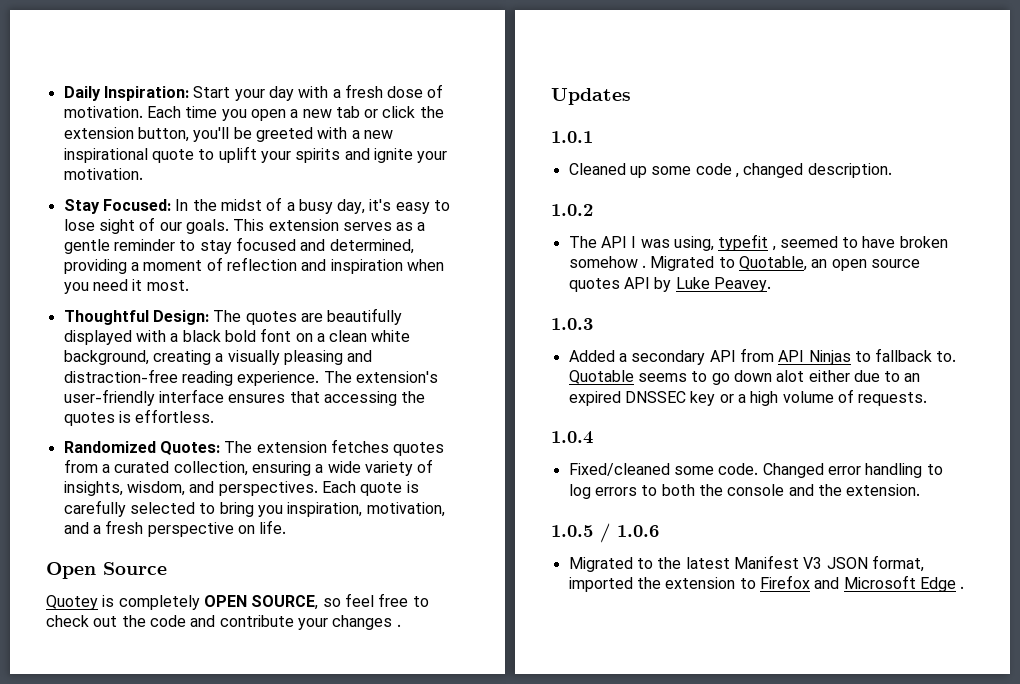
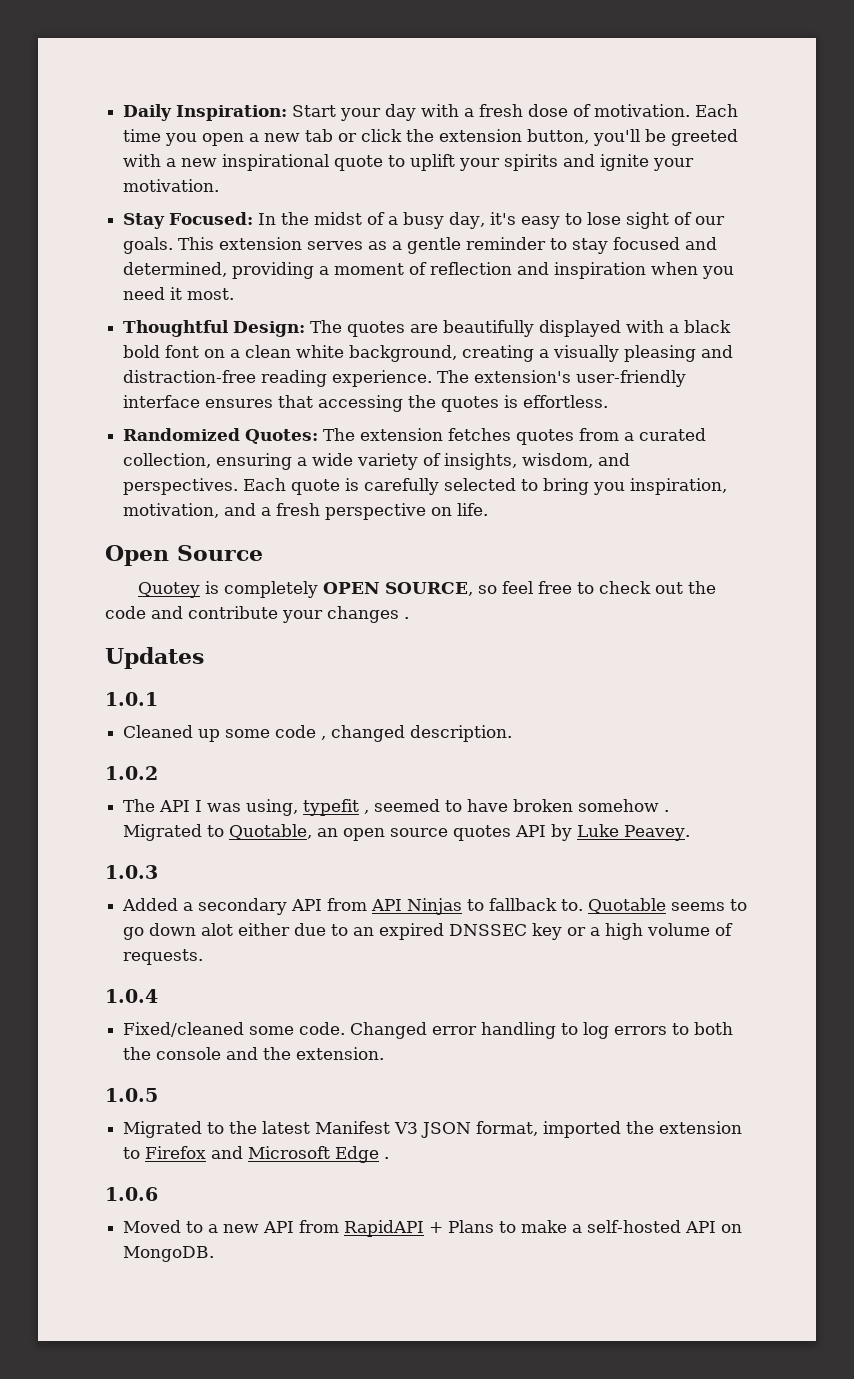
[600,523,659,543] / 1.0.6 -> (158, 1095) none
(965, 587) none -> [105,1187,158,1201] [123,1220,743,1237] [123,1246,215,1262] // 1.0.6 // Moved to a new API from RapidAPI + Plans to make a self-hosted API on MongoDB.

